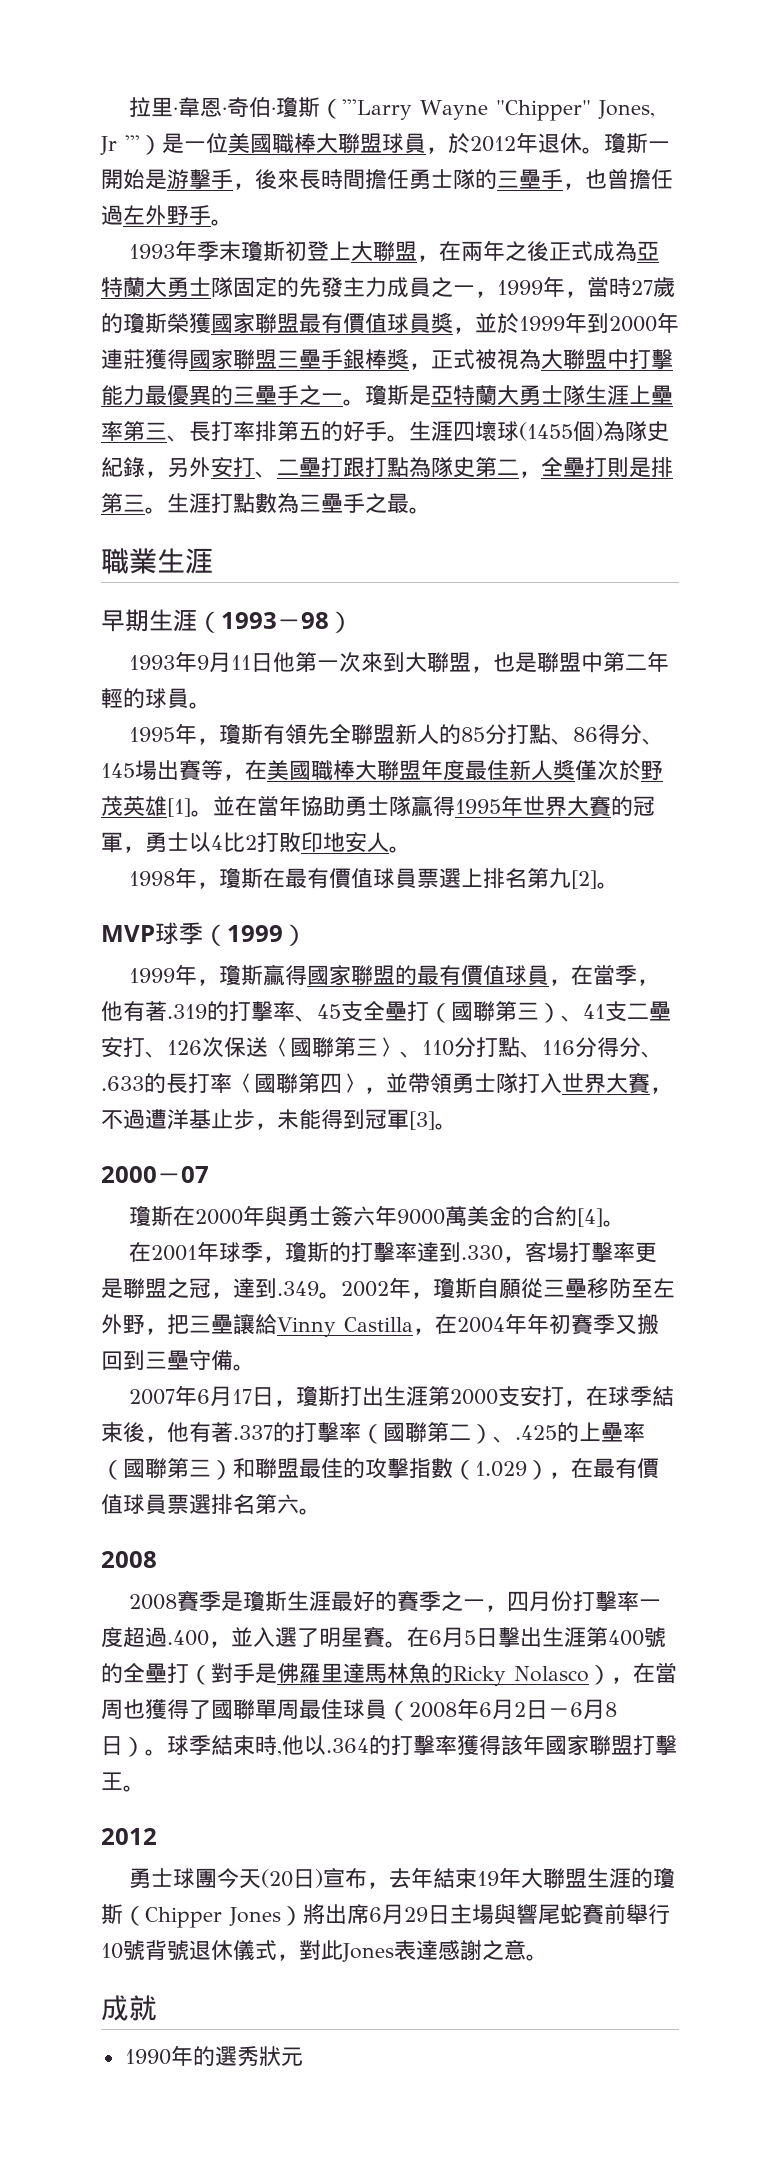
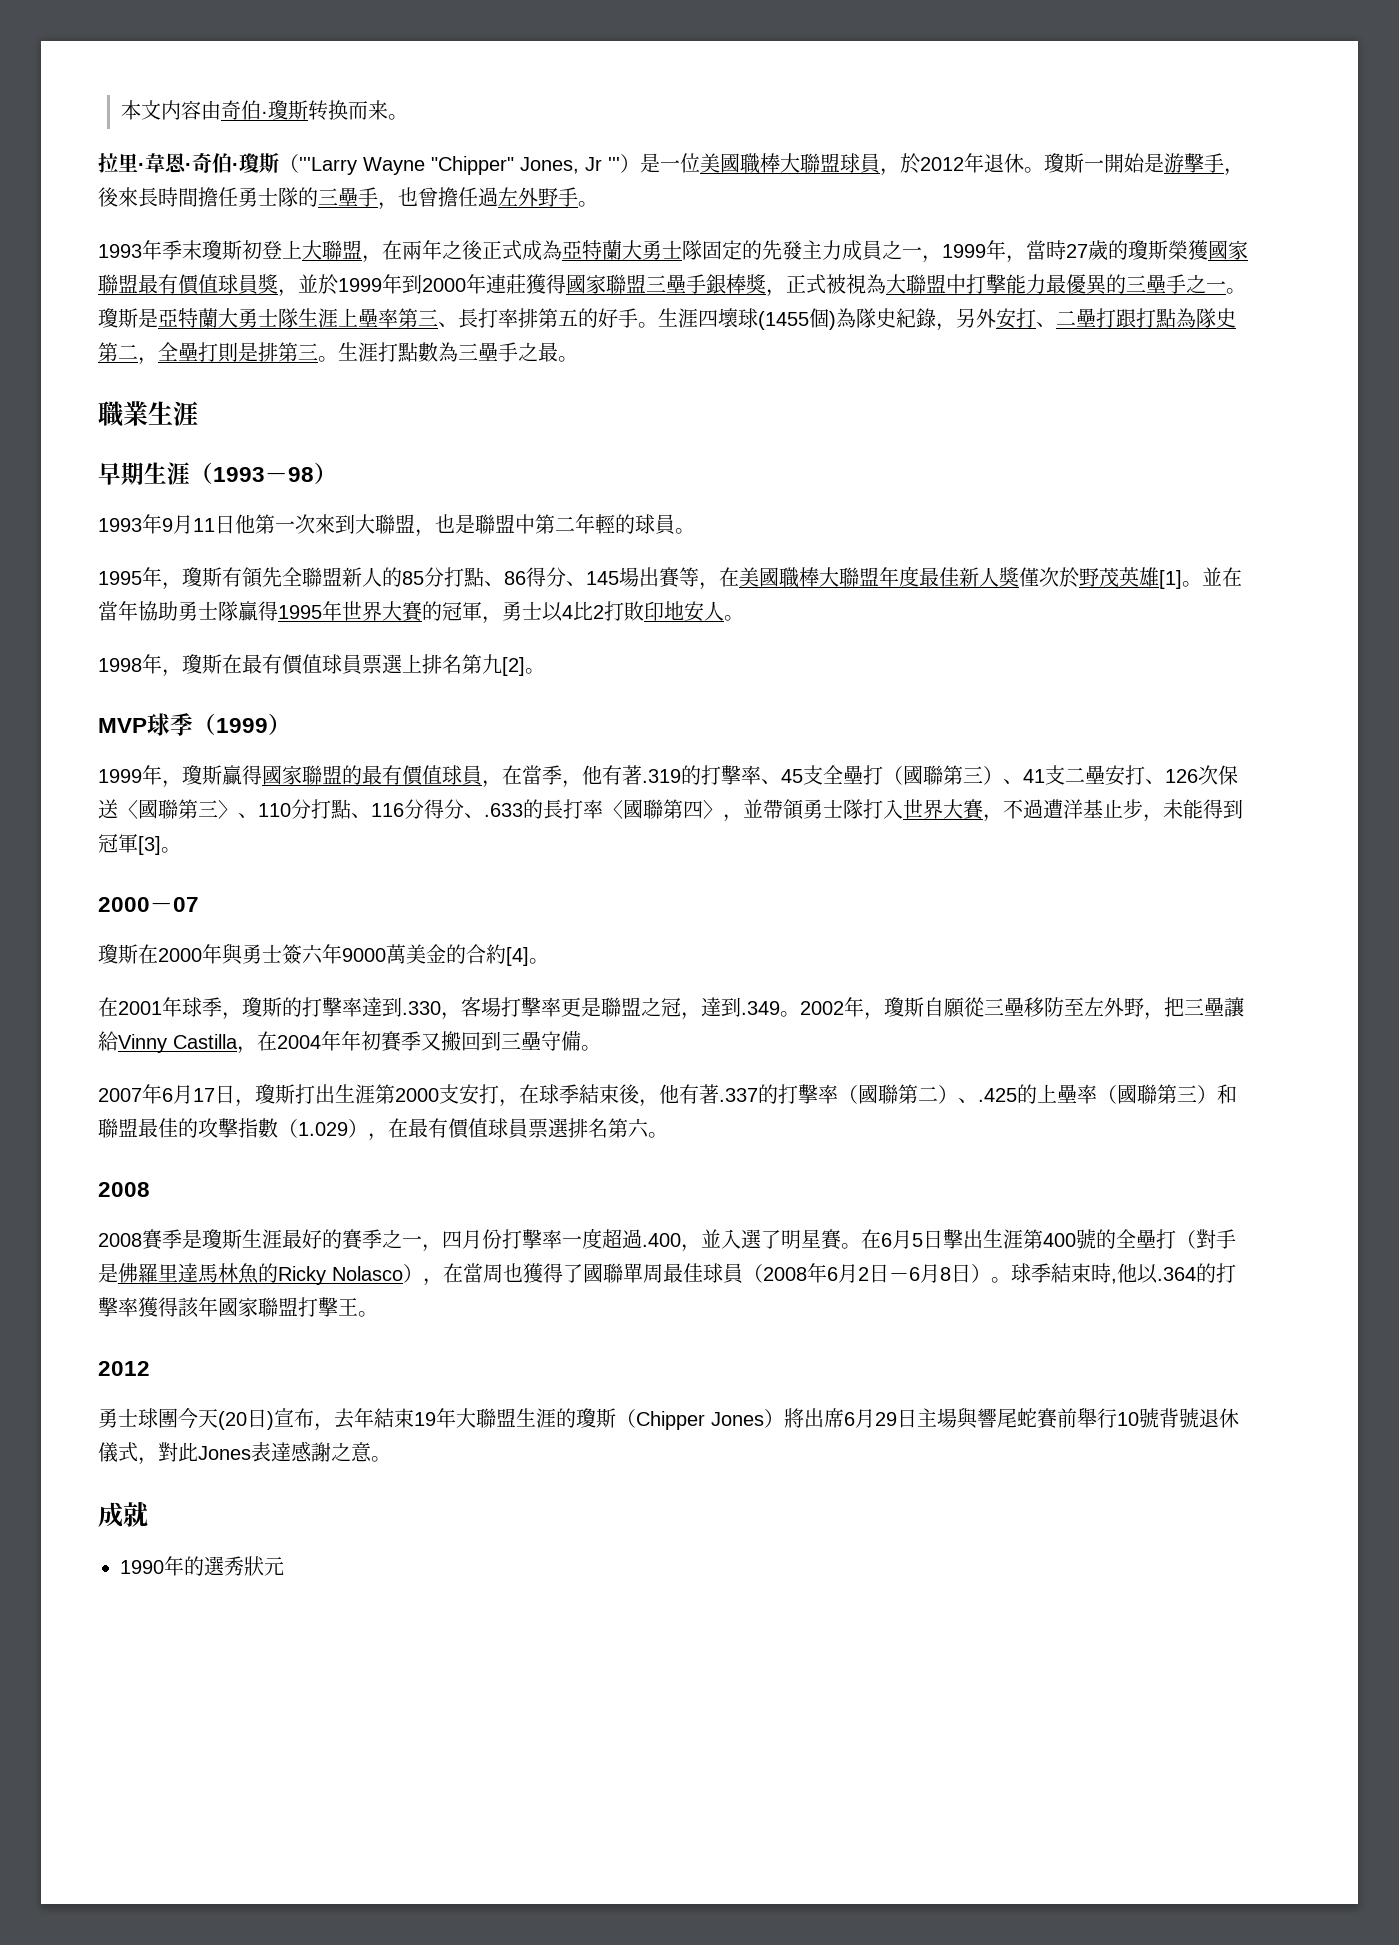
(129, 107) none -> [120,100,408,121] 本文内容由奇伯·瓊斯转换而来。 //

